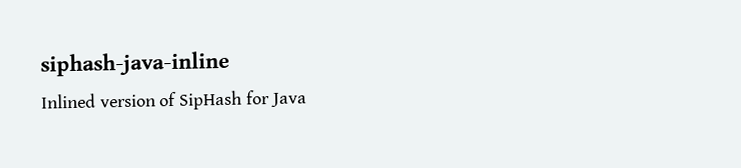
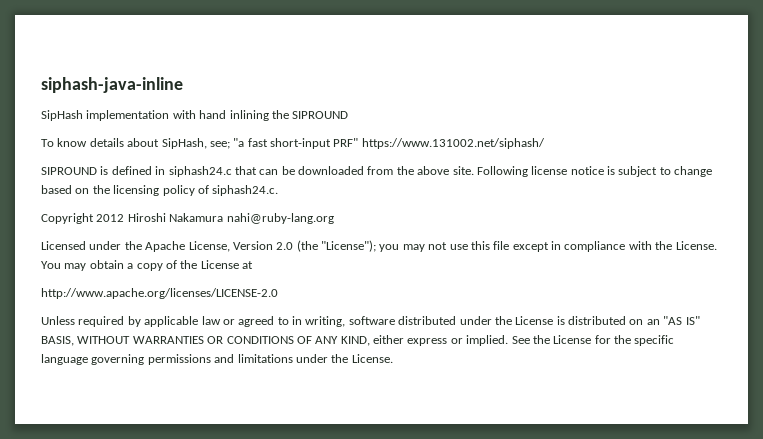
[41,90,307,110] Inlined version of SipHash for Java -> [41,110,349,121] [41,138,545,149] [41,166,713,177] [41,185,279,196] [41,213,334,224] [41,240,717,252] [41,260,253,271] [41,288,278,299] [41,316,700,327] [41,335,675,346] [41,354,393,365] SipHash implementation with hand inlining the SIPROUND // To know details about SipHash, see; "a fast short-input PRF" https://www.131002.net/siphash/ // SIPROUND is defined in siphash24.c that can be downloaded from the above site. Following license notice is subject to change based on the licensing policy of siphash24.c. // Copyright 2012 Hiroshi Nakamura nahi@ruby-lang.org // Licensed under the Apache License, Version 2.0 (the "License"); you may not use this file except in compliance with the License. You may obtain a copy of the License at // http://www.apache.org/licenses/LICENSE-2.0 // Unless required by applicable law or agreed to in writing, software distributed under the License is distributed on an "AS IS" BASIS, WITHOUT WARRANTIES OR CONDITIONS OF ANY KIND, either express or implied. See the License for the specific language governing permissions and limitations under the License.

